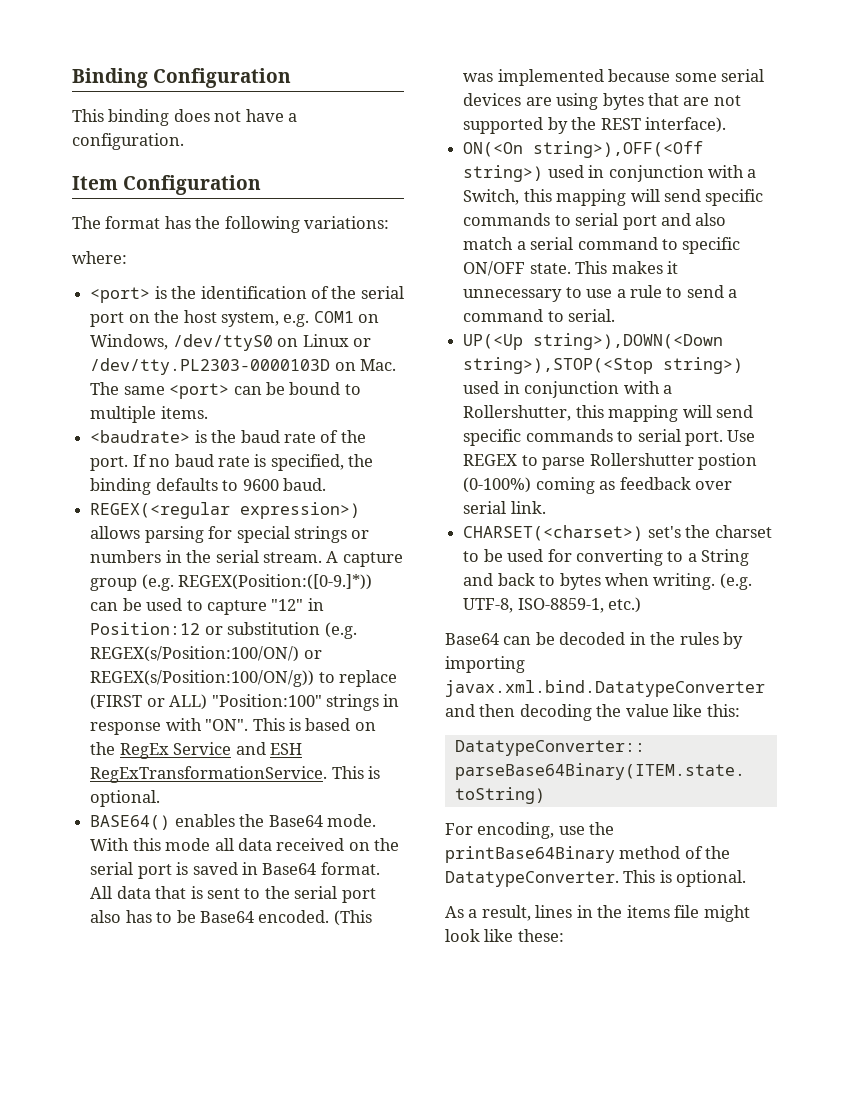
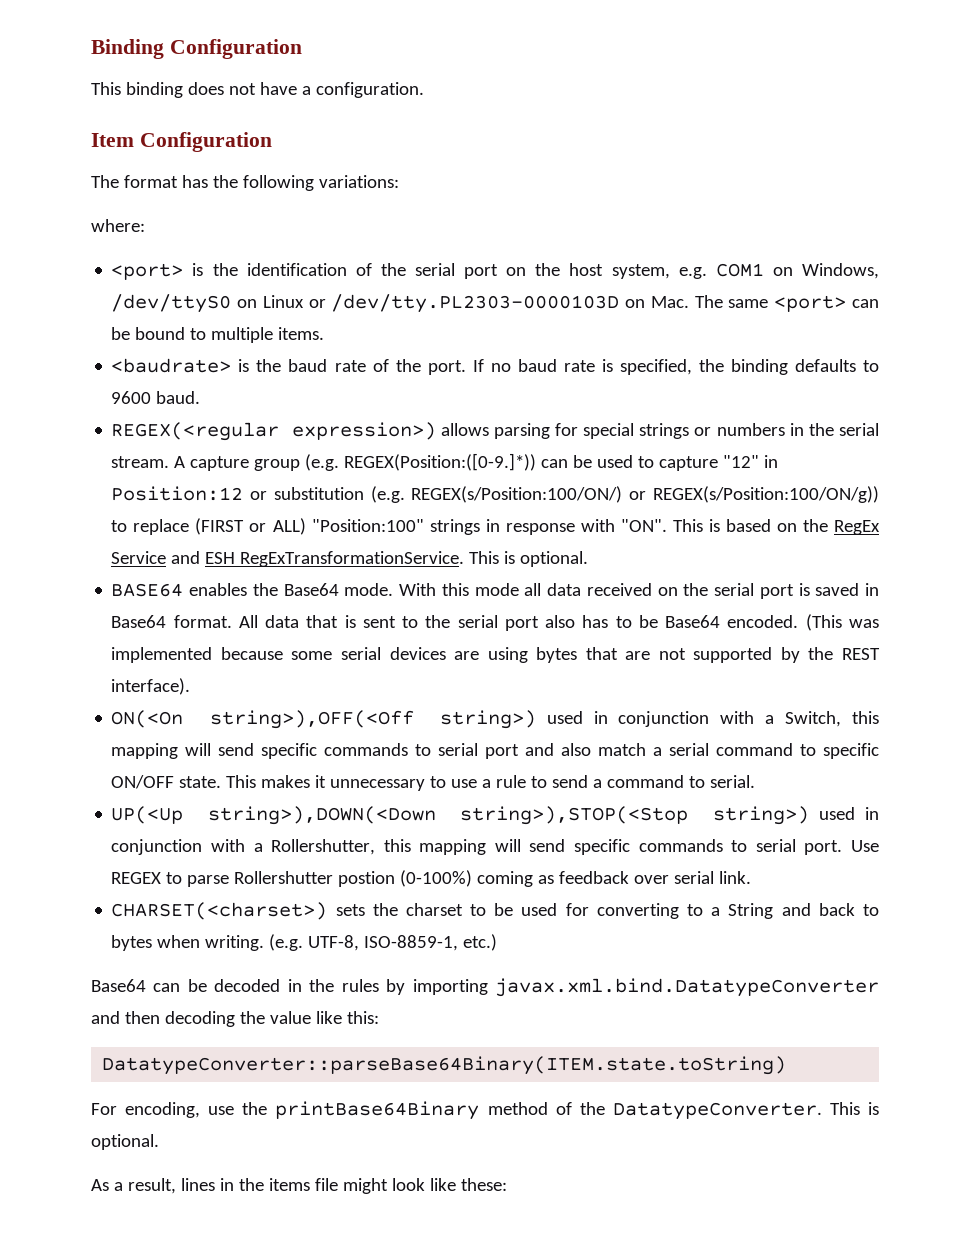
[90,815,171,830] BASE64() -> [111,583,184,597] BASE64
[647,526,681,538] set's -> [335,904,365,916] sets

